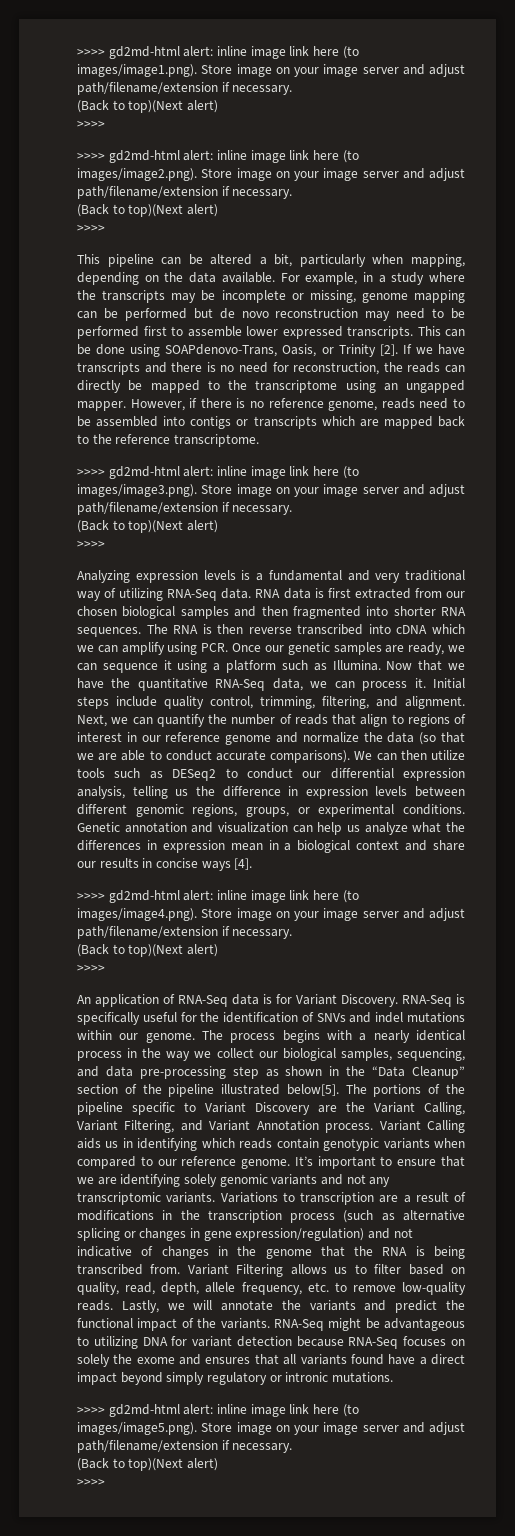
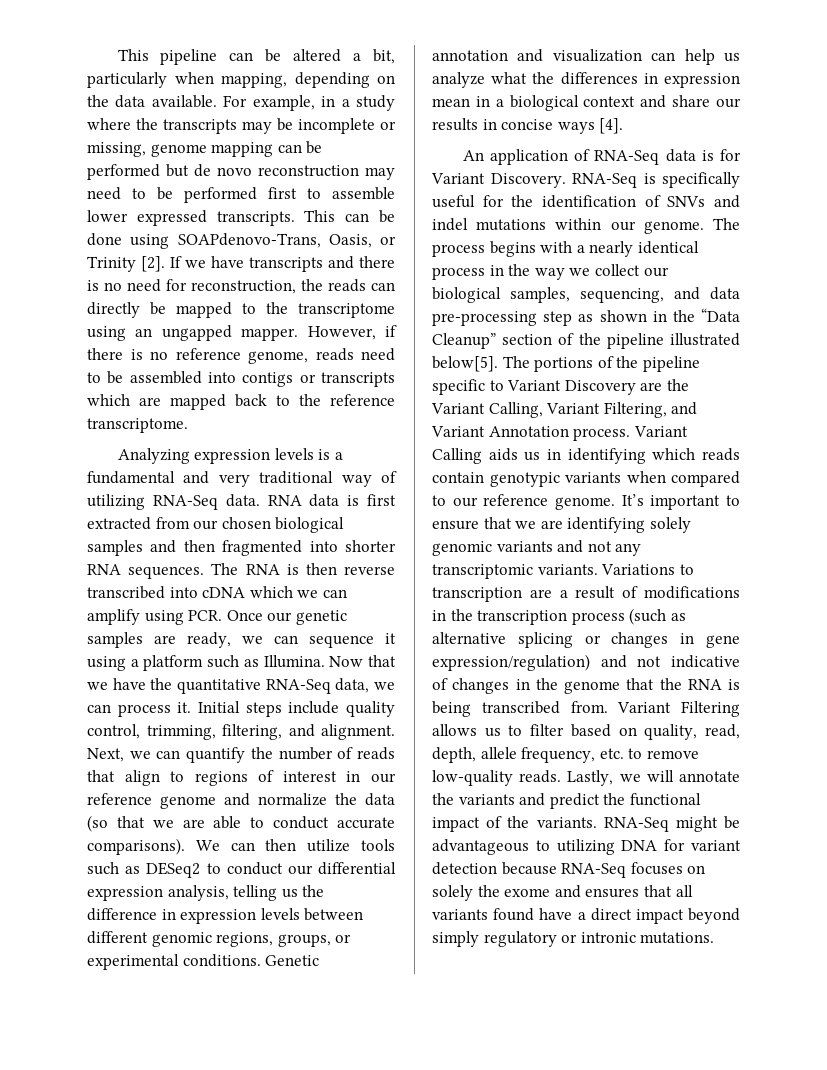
[77,46,359,59] [77,64,465,77] [77,82,293,95] [77,100,218,113] [77,121,105,128] [77,150,359,163] [77,168,465,181] [77,186,293,199] [77,204,218,217] [77,225,105,232] >>>> gd2md-html alert: inline image link here (to images/image1.png). Store image on your image server and adjust path/filename/extension if necessary. // (Back to top)(Next alert) // >>>> // >>>> gd2md-html alert: inline image link here (to images/image2.png). Store image on your image server and adjust path/filename/extension if necessary. // (Back to top)(Next alert) // >>>> // -> (117, 55) none
[77,466,359,479] [77,484,465,497] [77,502,293,515] [77,520,218,533] [77,541,105,548] // >>>> gd2md-html alert: inline image link here (to images/image3.png). Store image on your image server and adjust path/filename/extension if necessary. // (Back to top)(Next alert) // >>>> -> (188, 425) none
[77,890,359,903] [77,908,465,921] [77,926,293,939] [77,944,218,957] [77,965,105,972] // >>>> gd2md-html alert: inline image link here (to images/image4.png). Store image on your image server and adjust path/filename/extension if necessary. // (Back to top)(Next alert) // >>>> -> (624, 126) none
[77,1404,359,1417] [77,1422,465,1435] [77,1440,293,1453] [77,1458,218,1471] [77,1479,105,1486] // >>>> gd2md-html alert: inline image link here (to images/image5.png). Store image on your image server and adjust path/filename/extension if necessary. // (Back to top)(Next alert) // >>>> -> (715, 938) none

